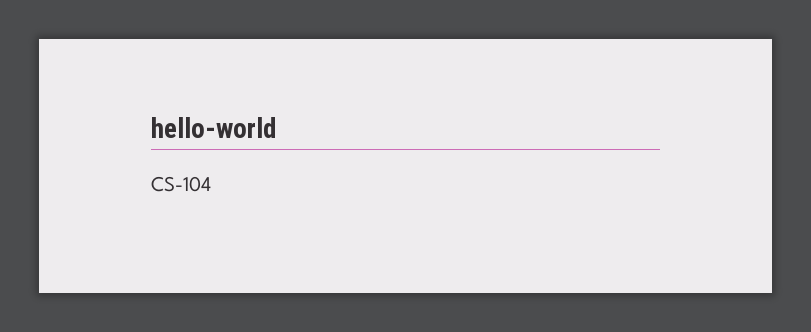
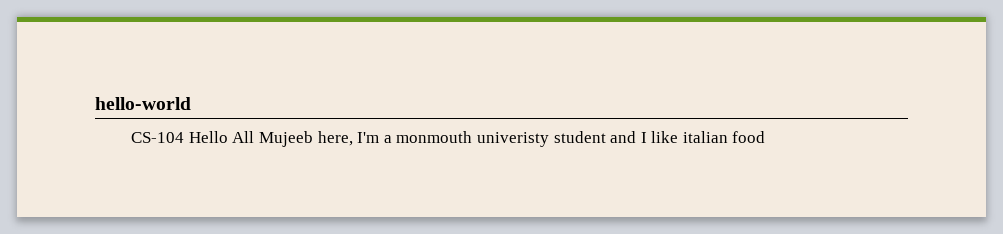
(211, 184) none -> [188,131,766,147] Hello All Mujeeb here, I'm a monmouth univeristy student and I like italian food

